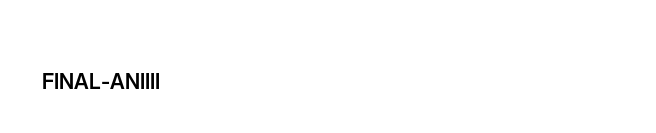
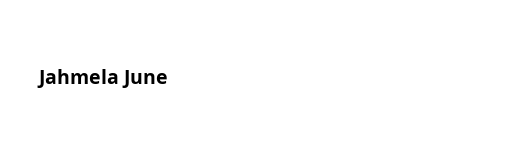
[42,73,160,89] FINAL-ANIIII -> [37,69,169,88] Jahmela June

